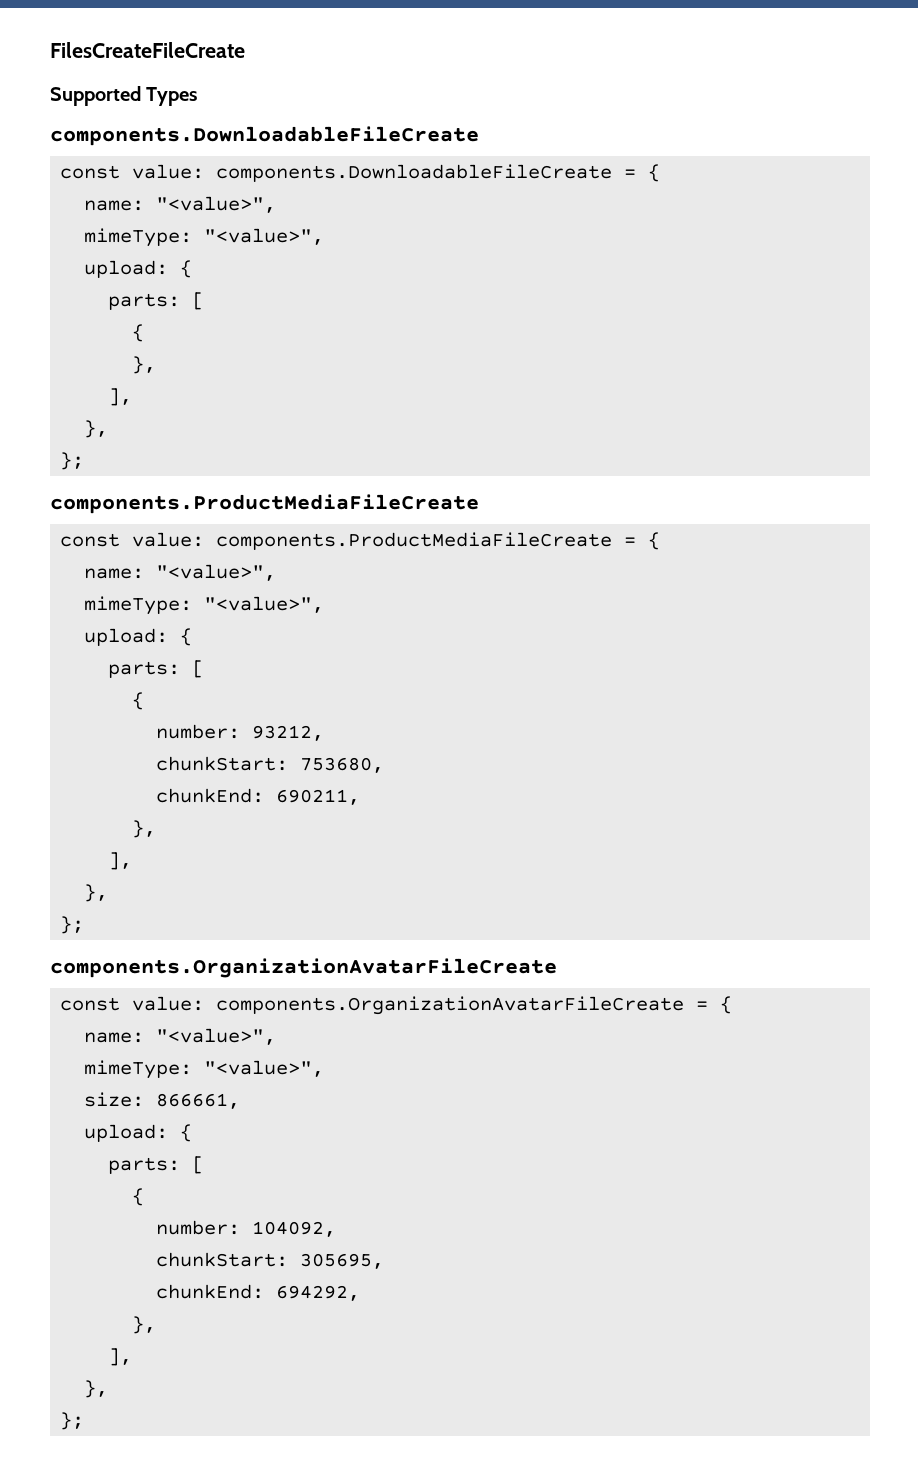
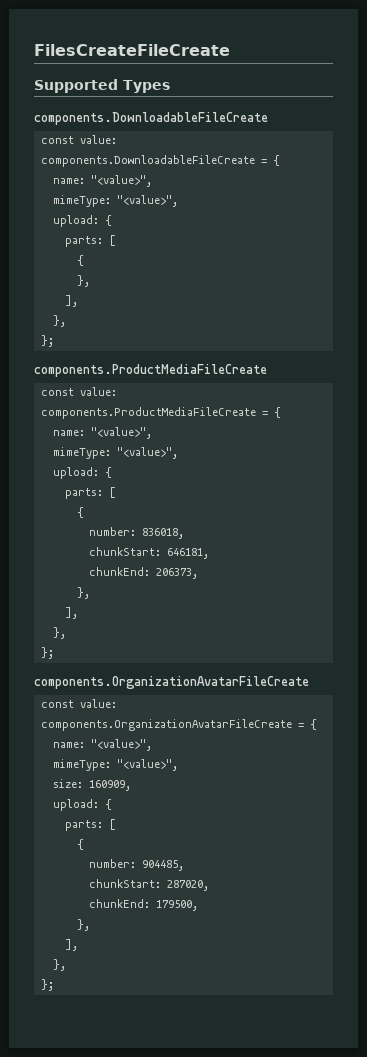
[251,725,324,741] [155,756,384,773] [155,788,360,805] 93212, // chunkStart: 753680, // chunkEnd: 690211, -> [141,528,184,539] [88,547,209,559] [88,567,198,579] 836018, // chunkStart: 646181, // chunkEnd: 206373,
[155,1093,240,1109] [83,1124,192,1142] [107,1156,204,1174] [131,1188,144,1206] [155,1220,336,1237] [155,1252,384,1269] [155,1284,360,1301] 866661, // upload: { // parts: [ // { // number: 104092, // chunkStart: 305695, // chunkEnd: 694292, -> [88,780,131,791] [52,799,112,811] [64,819,116,831] [76,839,84,850] [88,859,184,871] [88,879,209,891] [88,899,198,911] 160909, // upload: { // parts: [ // { // number: 904485, // chunkStart: 287020, // chunkEnd: 179500,

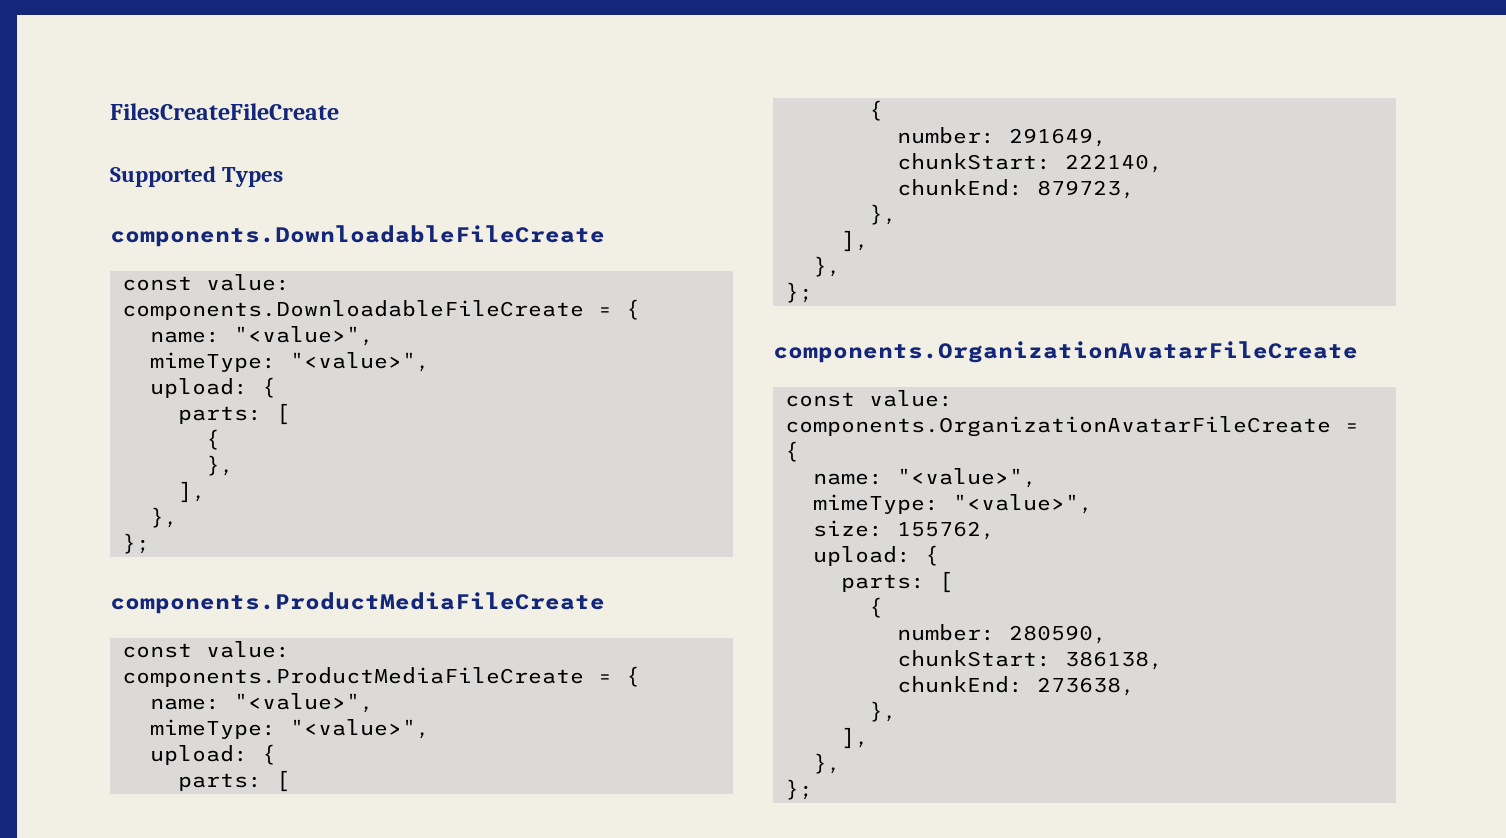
[141,528,184,539] [88,547,209,559] [88,567,198,579] 836018, // chunkStart: 646181, // chunkEnd: 206373, -> [1009,128,1108,147] [897,153,1164,173] [897,179,1136,199] 291649, // chunkStart: 222140, // chunkEnd: 879723,
[88,780,131,791] [52,799,112,811] [64,819,116,831] [76,839,84,850] [88,859,184,871] [88,879,209,891] [88,899,198,911] 160909, // upload: { // parts: [ // { // number: 904485, // chunkStart: 287020, // chunkEnd: 179500, -> [897,521,996,540] [813,545,940,566] [841,571,954,593] [869,597,884,618] [897,624,1108,644] [897,650,1164,670] [897,676,1136,696] 155762, // upload: { // parts: [ // { // number: 280590, // chunkStart: 386138, // chunkEnd: 273638,

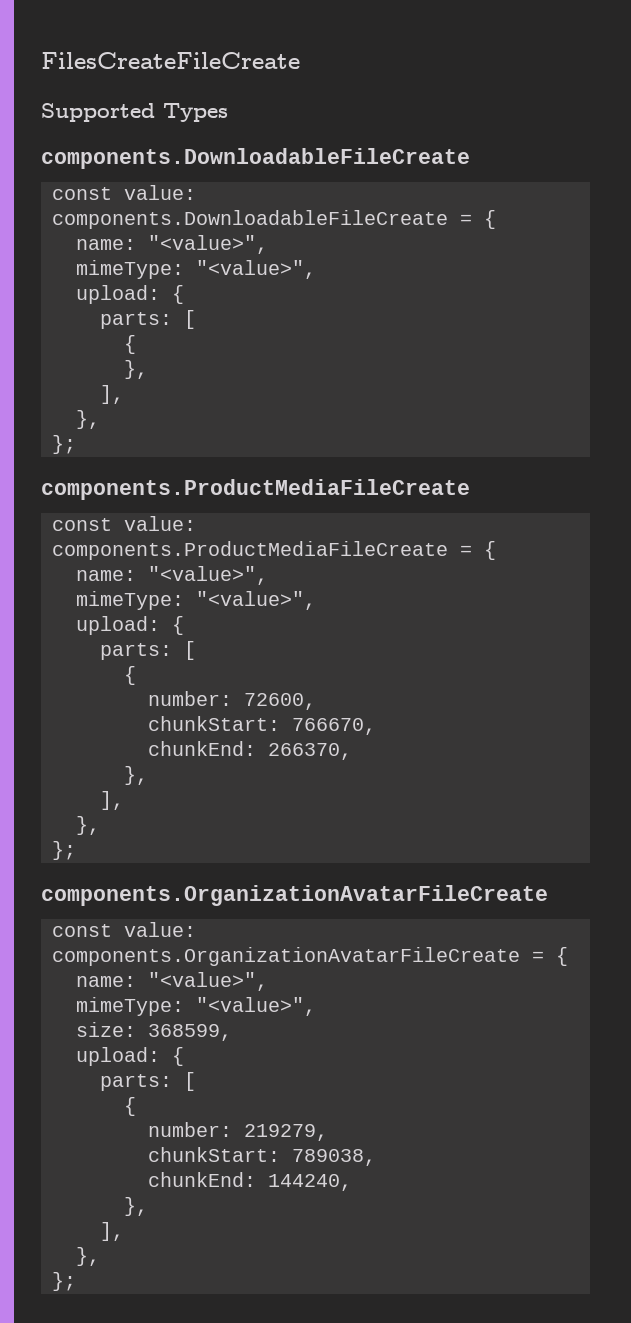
[1009,128,1108,147] [897,153,1164,173] [897,179,1136,199] 291649, // chunkStart: 222140, // chunkEnd: 879723, -> [244,693,317,710] [148,716,377,735] [148,741,353,760] 72600, // chunkStart: 766670, // chunkEnd: 266370,
[897,521,996,540] [813,545,940,566] [841,571,954,593] [869,597,884,618] [897,624,1108,644] [897,650,1164,670] [897,676,1136,696] 155762, // upload: { // parts: [ // { // number: 280590, // chunkStart: 386138, // chunkEnd: 273638, -> [148,1024,233,1041] [76,1047,185,1066] [100,1072,197,1091] [124,1097,137,1116] [148,1122,329,1141] [148,1147,377,1166] [148,1172,353,1191] 368599, // upload: { // parts: [ // { // number: 219279, // chunkStart: 789038, // chunkEnd: 144240,

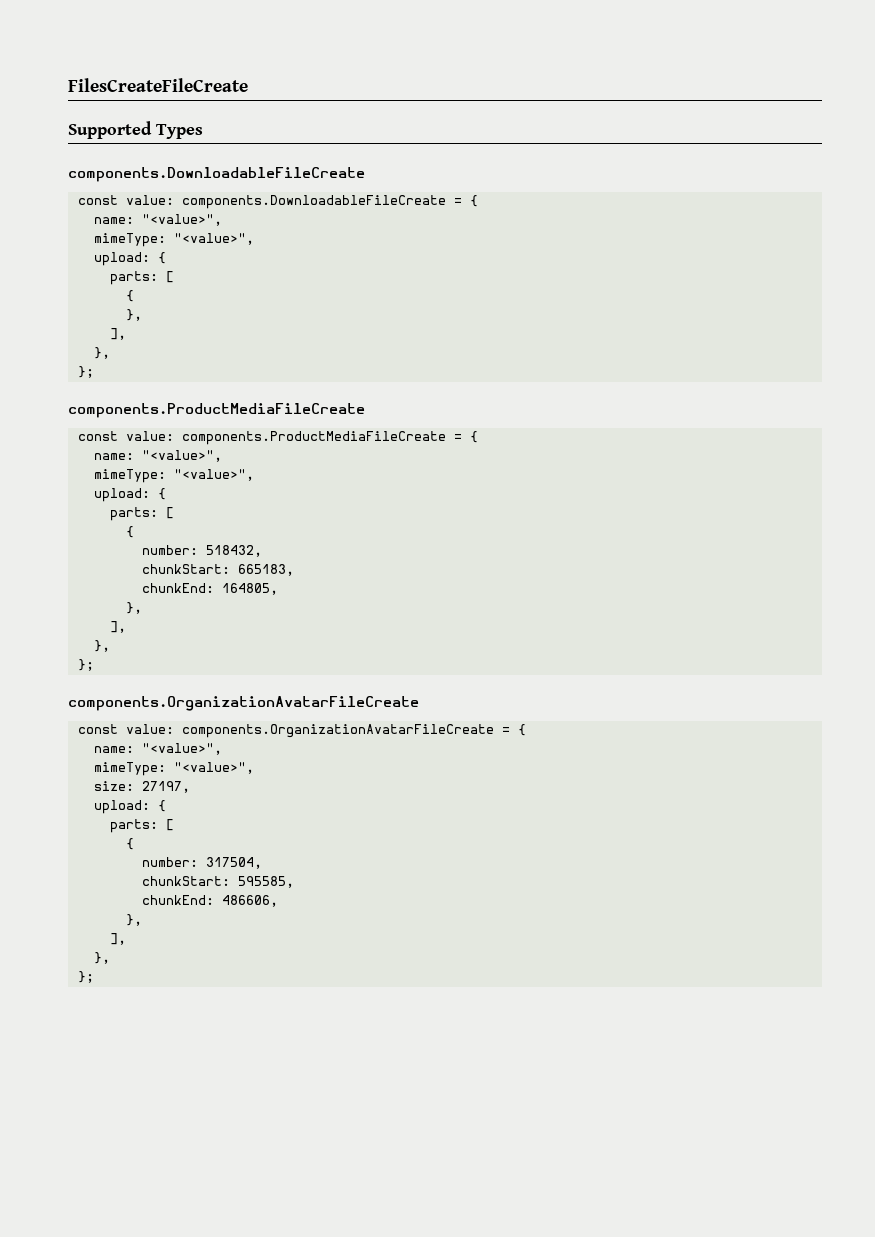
[244,693,317,710] [148,716,377,735] [148,741,353,760] 72600, // chunkStart: 766670, // chunkEnd: 266370, -> [205,545,262,557] [141,564,294,576] [141,583,278,595] 518432, // chunkStart: 665183, // chunkEnd: 164805,
[148,1024,233,1041] [76,1047,185,1066] [100,1072,197,1091] [124,1097,137,1116] [148,1122,329,1141] [148,1147,377,1166] [148,1172,353,1191] 368599, // upload: { // parts: [ // { // number: 219279, // chunkStart: 789038, // chunkEnd: 144240, -> [141,781,190,793] [93,800,166,814] [109,819,174,833] [125,838,134,850] [141,857,262,869] [141,876,294,888] [141,895,278,907] 27197, // upload: { // parts: [ // { // number: 317504, // chunkStart: 595585, // chunkEnd: 486606,

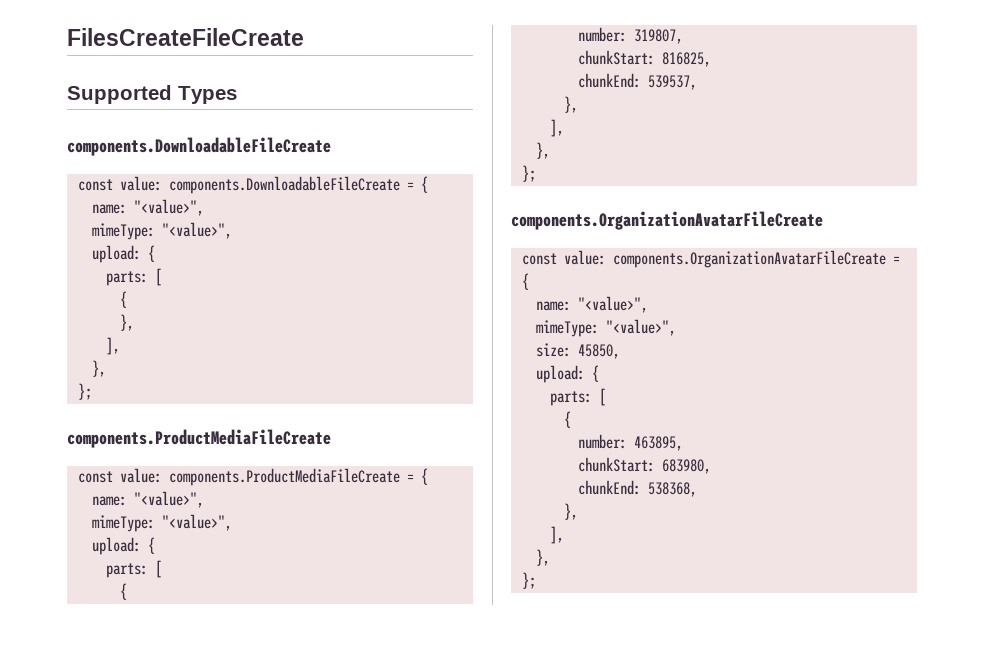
[205,545,262,557] [141,564,294,576] [141,583,278,595] 518432, // chunkStart: 665183, // chunkEnd: 164805, -> [633,29,683,44] [577,50,711,67] [577,73,697,90] 319807, // chunkStart: 816825, // chunkEnd: 539537,
[141,781,190,793] [93,800,166,814] [109,819,174,833] [125,838,134,850] [141,857,262,869] [141,876,294,888] [141,895,278,907] 27197, // upload: { // parts: [ // { // number: 317504, // chunkStart: 595585, // chunkEnd: 486606, -> [577,344,620,359] [535,365,599,383] [549,388,606,406] [563,411,571,428] [577,434,683,451] [577,457,711,474] [577,480,697,497] 45850, // upload: { // parts: [ // { // number: 463895, // chunkStart: 683980, // chunkEnd: 538368,

